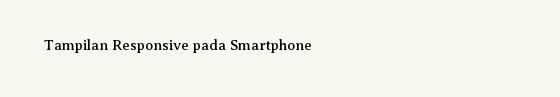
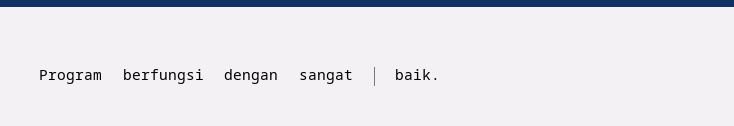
[44,39,312,53] Tampilan Responsive pada Smartphone -> [39,69,440,84] Program berfungsi dengan sangat baik.

